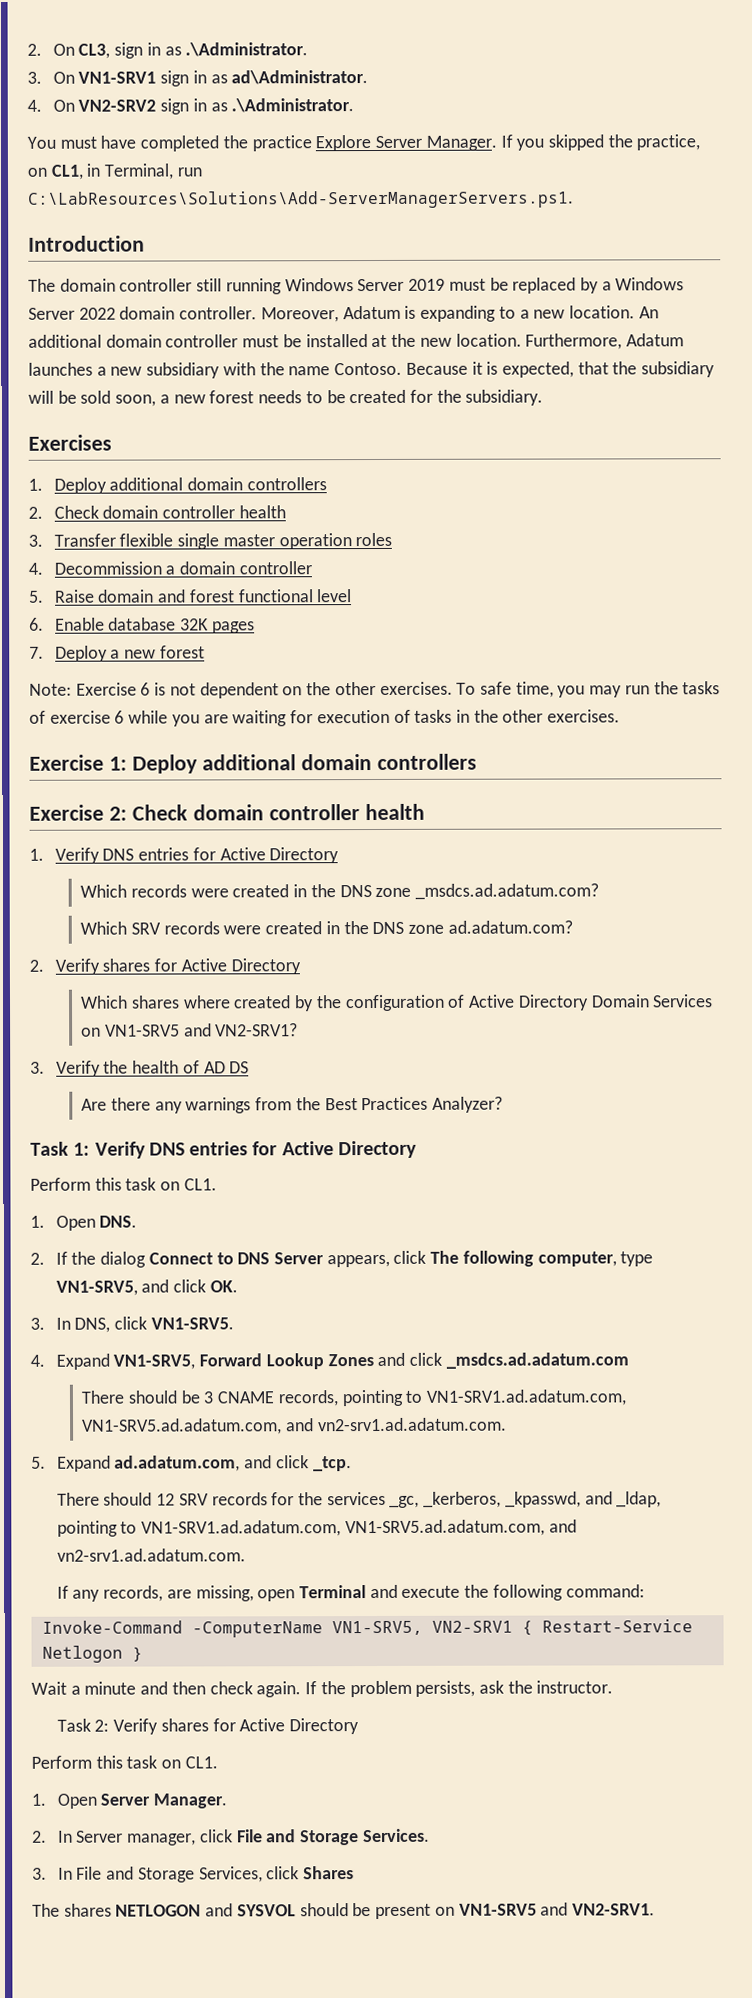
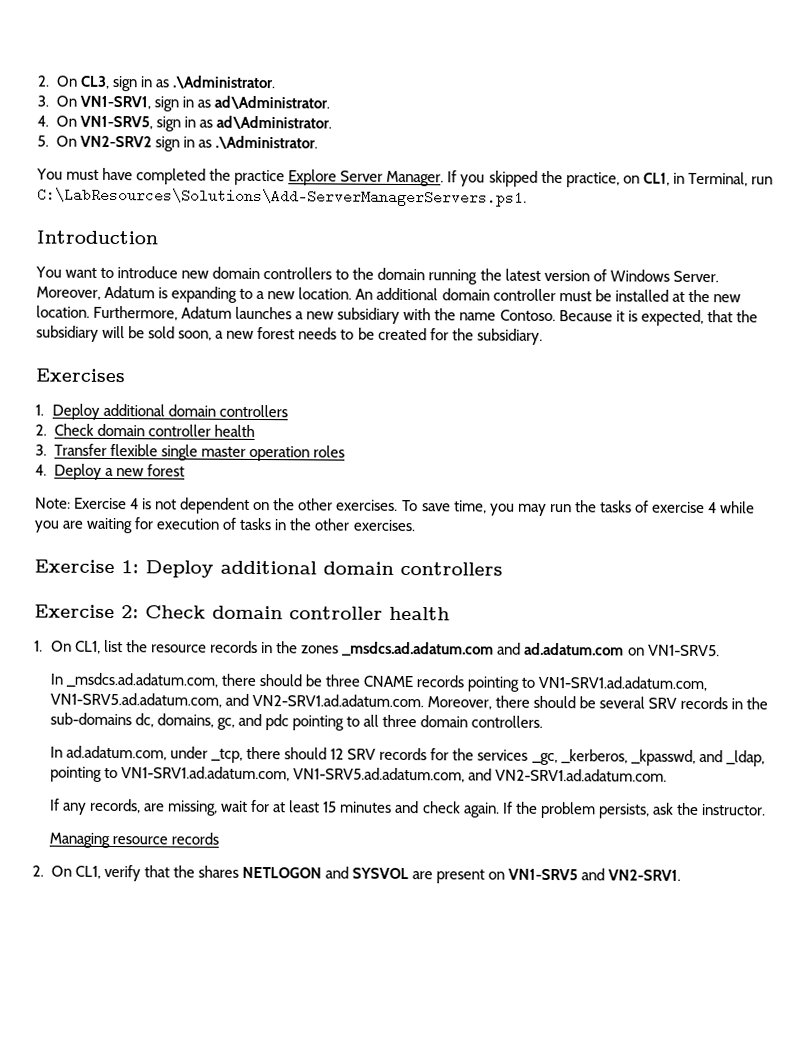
[78,70,369,87] [27,99,42,112] VN1-SRV1 sign in as ad\Administrator. // 4. -> [79,95,330,112] [37,115,332,132] [37,135,49,147] VN1-SRV1, sign in as ad\Administrator. // 4. On VN1-SRV5, sign in as ad\Administrator. // 5.
[28,277,685,295] [28,306,258,320] The domain controller still running Windows Server 2019 must be replaced by a Windows Server 2022 domain controller. -> [35,266,719,285] You want to introduce new domain controllers to the domain running the latest version of Windows Server.
[53,561,312,575] [29,589,353,603] [29,617,255,634] [29,646,44,659] Decommission a domain controller // 5. Raise domain and forest functional level // 6. Enable database 32K pages // 7. -> (47, 470) none
[140,682,151,696] 6 -> [130,498,140,510] 4
[479,681,512,695] safe -> [421,503,451,512] save
[114,710,125,724] 6 -> [707,502,717,514] 4
[54,847,340,864] [80,883,600,900] [80,920,573,935] [29,958,301,975] [80,994,714,1012] [81,1023,299,1037] [30,1060,250,1077] [81,1096,504,1114] [30,1140,417,1159] [30,1177,217,1191] [30,1215,138,1231] [30,1250,654,1268] [55,1279,238,1296] [30,1316,234,1333] [30,1352,629,1370] [81,1389,627,1407] [82,1417,507,1435] [31,1455,352,1472] [56,1492,100,1506] Verify DNS entries for Active Directory // Which records were created in the DNS zone _msdcs.ad.adatum.com? // Which SRV records were created in the DNS zone ad.adatum.com? // 2. Verify shares for Active Directory // Which shares where created by the configuration of Active Directory Domain Services on VN1-SRV5 and VN2-SRV1? // 3. Verify the health of AD DS // Are there any warnings from the Best Practices Analyzer? // Task 1: Verify DNS entries for Active Directory // Perform this task on CL1. // 1. Open DNS. // 2. If the dialog Connect to DNS Server appears, click The following computer, type VN1-SRV5, and click OK. // 3. In DNS, click VN1-SRV5. // 4. Expand VN1-SRV5, Forward Lookup Zones and click _msdcs.ad.adatum.com // There should be 3 CNAME records, pointing to VN1-SRV1.ad.adatum.com, VN1-SRV5.ad.adatum.com, and vn2-srv1.ad.adatum.com. // 5. Expand ad.adatum.com, and click _tcp. // There -> [50,639,720,657] [49,672,708,692] [49,692,769,710] [49,712,544,731] [49,745,282,763] On CL1, list the resource records in the zones _msdcs.ad.adatum.com and ad.adatum.com on VN1-SRV5. // In _msdcs.ad.adatum.com, there should be three CNAME records pointing to VN1-SRV1.ad.adatum.com, VN1-SRV5.ad.adatum.com, and VN2-SRV1.ad.adatum.com. Moreover, there should be several SRV records in the sub-domains dc, domains, gc, and pdc pointing to all three domain controllers. // In ad.adatum.com, under _tcp, there
[56,1548,246,1562] vn2-srv1.ad.adatum.com. -> [495,768,668,782] VN2-SRV1.ad.adatum.com.
[257,1584,645,1602] [41,1619,693,1638] [41,1645,143,1663] [31,1681,206,1695] open Terminal and execute the following command: // Invoke-Command -ComputerName VN1-SRV5, VN2-SRV1 { Restart-Service Netlogon } // Wait a minute and then -> [221,799,420,814] wait for at least 15 minutes and
[56,1718,360,1735] [31,1755,218,1769] [31,1793,228,1809] [32,1828,430,1846] [32,1866,355,1883] [32,1903,60,1917] Task 2: Verify shares for Active Directory // Perform this task on CL1. // 1. Open Server Manager. // 2. In Server manager, click File and Storage Services. // 3. In File and Storage Services, click Shares // The -> [48,832,220,849] [32,864,195,882] Managing resource records // 2. On CL1, verify that the
[299,1903,372,1917] should be -> [411,871,433,880] are

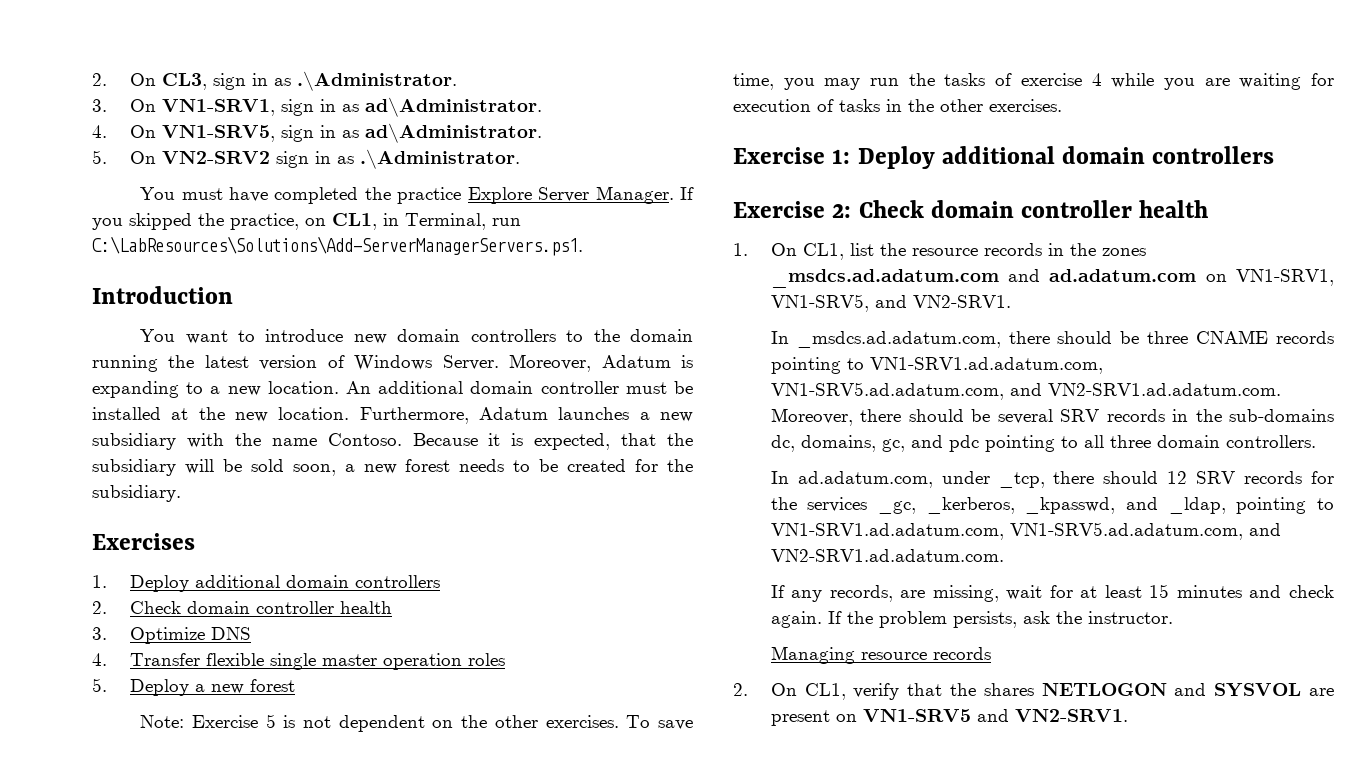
(47, 450) none -> [129,627,251,644] [92,653,107,666] Optimize DNS // 4.
[35,464,47,476] 4. -> [92,678,107,692] 5.
[130,498,140,510] 4 -> [265,714,276,728] 5
[647,644,720,657] VN1-SRV5. -> [1236,269,1334,286] [770,294,1011,312] VN1-SRV1, VN1-SRV5, and VN2-SRV1.

